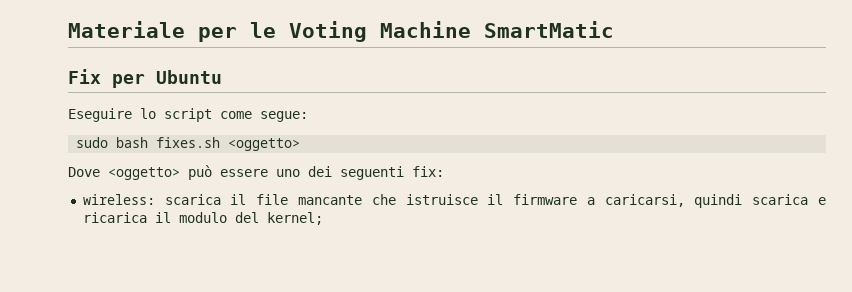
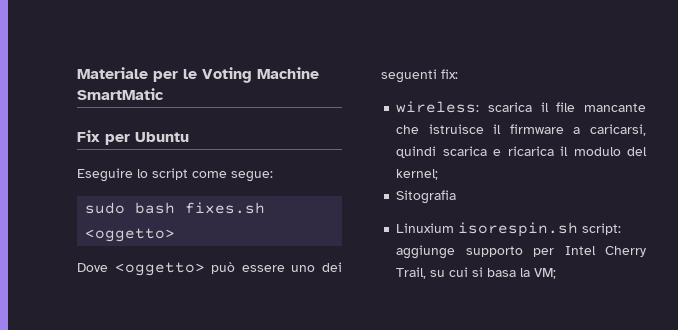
(323, 218) none -> [396,190,457,204] [396,222,622,237] [396,245,646,259] [396,267,557,279] // Sitografia // Linuxium isorespin.sh script: aggiunge supporto per Intel Cherry Trail, su cui si basa la VM;

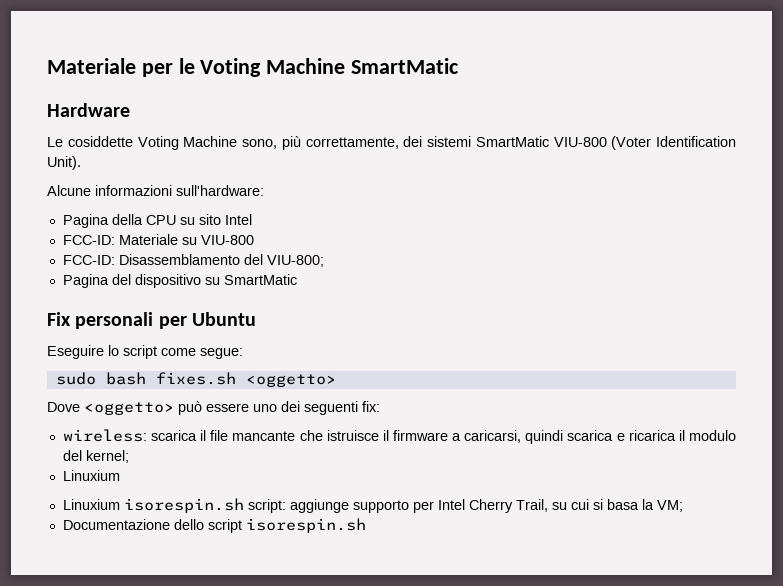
(164, 94) none -> [47,103,130,117] [47,136,736,150] [47,156,81,170] [47,185,264,196] [62,214,252,228] [62,234,254,245] [62,254,324,267] [62,274,297,288] // Hardware // Le cosiddette Voting Machine sono, più correttamente, dei sistemi SmartMatic VIU-800 (Voter Identification Unit). // Alcune informazioni sull'hardware: // Pagina della CPU su sito Intel // FCC-ID: Materiale su VIU-800 // FCC-ID: Disassemblamento del VIU-800; // Pagina del dispositivo su SmartMatic
(100, 136) none -> [75,312,154,329] personali
[396,190,457,204] Sitografia -> [62,470,120,481] Linuxium
(557, 273) none -> [62,518,366,533] // Documentazione dello script isorespin.sh

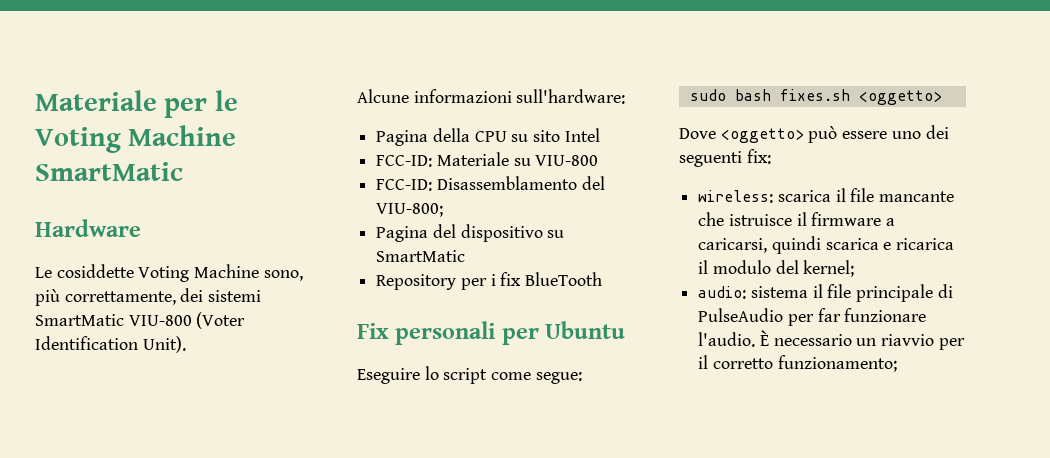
(297, 279) none -> [376,272,603,290] // Repository per i fix BlueTooth
[62,470,120,481] [62,498,683,513] [62,518,366,533] Linuxium // Linuxium isorespin.sh script: aggiunge supporto per Intel Cherry Trail, su cui si basa la VM; // Documentazione dello script isorespin.sh -> [698,284,953,302] [698,308,927,326] [698,330,965,350] [698,355,897,372] audio: sistema il file principale di PulseAudio per far funzionare l'audio. È necessario un riavvio per il corretto funzionamento;

